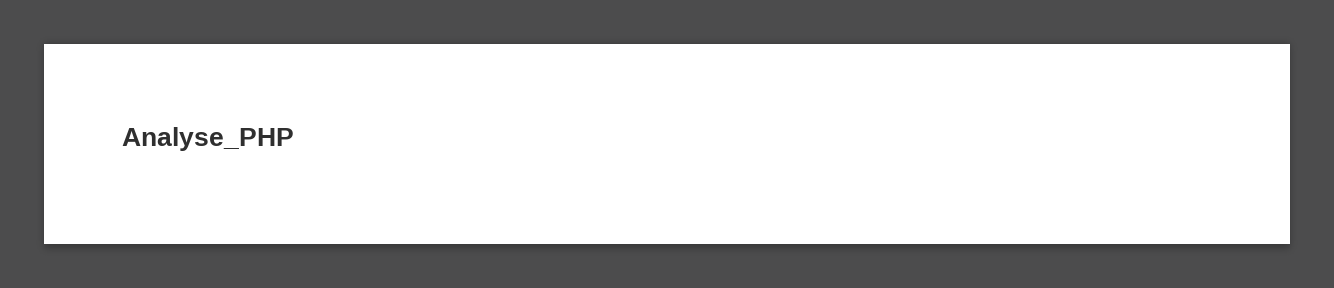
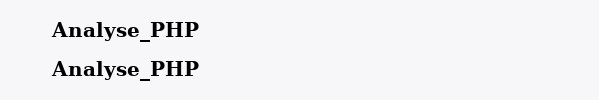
[122,127,294,151] Analyse_PHP -> [51,22,199,42] [51,61,199,81] Analyse_PHP // Analyse_PHP

